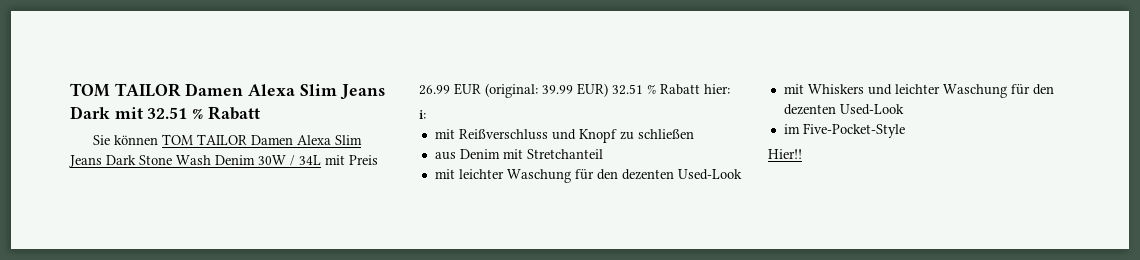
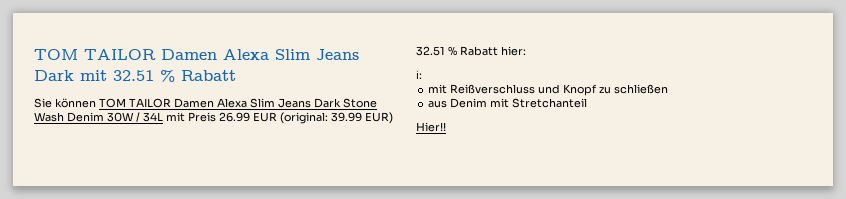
[434,169,742,183] [783,84,1054,98] [783,104,904,115] [783,123,905,138] // mit leichter Waschung für den dezenten Used-Look // mit Whiskers und leichter Waschung für den dezenten Used-Look // im Five-Pocket-Style -> (588, 103) none

